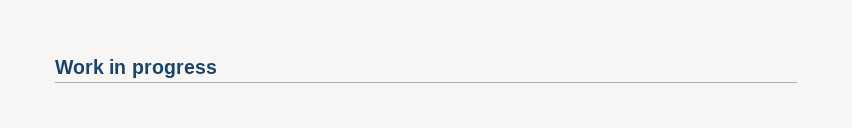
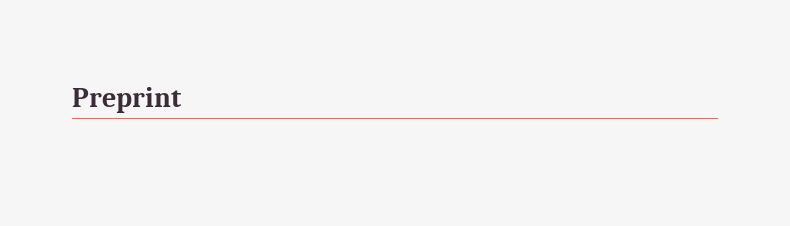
[55,59,217,78] Work in progress -> [72,87,182,113] Preprint

